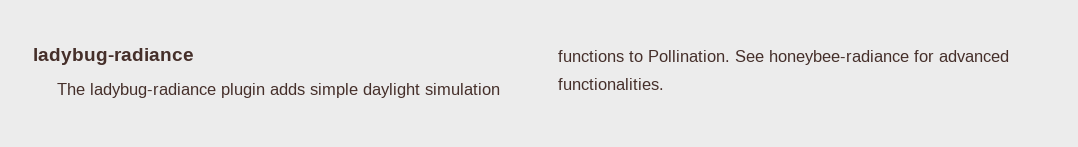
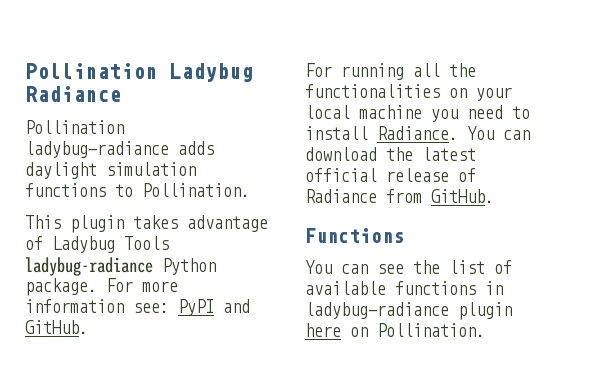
[33,48,194,65] [56,83,358,98] ladybug-radiance // The ladybug-radiance plugin adds simple -> [25,63,253,82] [25,86,121,102] [25,120,124,134] [25,141,214,158] Pollination Ladybug Radiance // Pollination ladybug-radiance adds
[735,50,1009,65] [558,78,664,90] See honeybee-radiance for advanced functionalities. -> [25,215,268,233] [25,236,169,253] [25,257,216,276] [25,278,178,296] [25,299,250,316] [25,320,88,334] [305,63,476,80] [305,84,512,101] [305,105,530,122] [305,126,530,140] [305,147,476,161] [305,168,476,182] [305,189,494,203] [305,228,404,243] [305,260,512,274] [305,281,503,295] [305,302,512,320] [305,323,485,337] // This plugin takes advantage of Ladybug Tools ladybug-radiance Python package. For more information see: PyPI and GitHub. // For running all the functionalities on your local machine you need to install Radiance. You can download the latest official release of Radiance from GitHub. // Functions // You can see the list of available functions in ladybug-radiance plugin here on Pollination.

